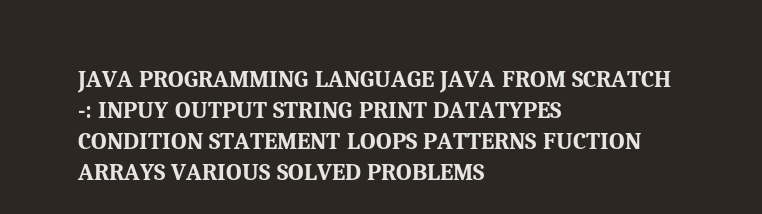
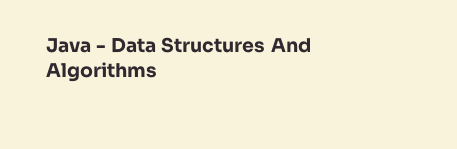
[77,71,672,93] [78,102,562,118] [78,133,641,149] [77,164,485,180] JAVA PROGRAMMING LANGUAGE JAVA FROM SCRATCH -: INPUY OUTPUT STRING PRINT DATATYPES CONDITION STATEMENT LOOPS PATTERNS FUCTION ARRAYS VARIOUS SOLVED PROBLEMS -> [46,37,311,53] [46,62,157,82] Java - Data Structures And Algorithms

